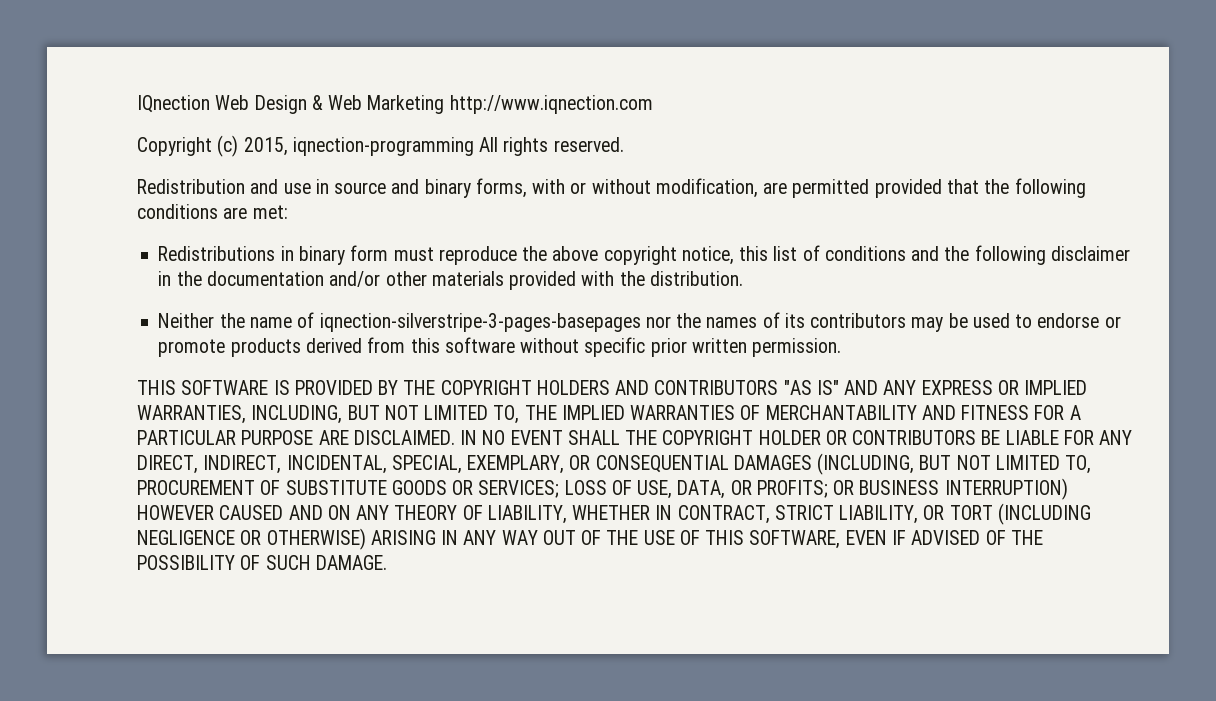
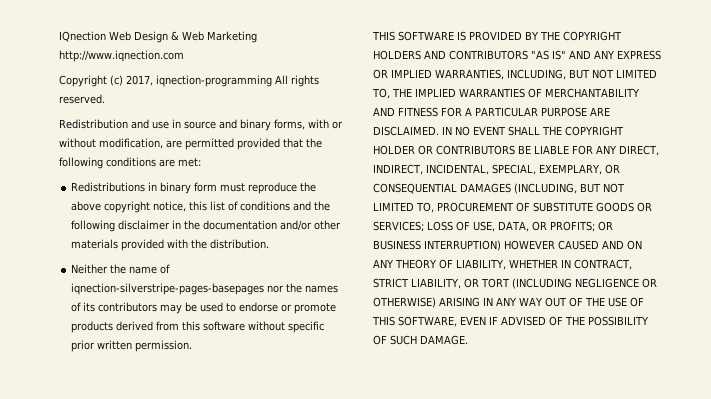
[243,137,288,156] 2015, -> [126,75,153,86] 2017,
[319,313,641,332] iqnection-silverstripe-3-pages-basepages -> [71,283,265,295] iqnection-silverstripe-pages-basepages

